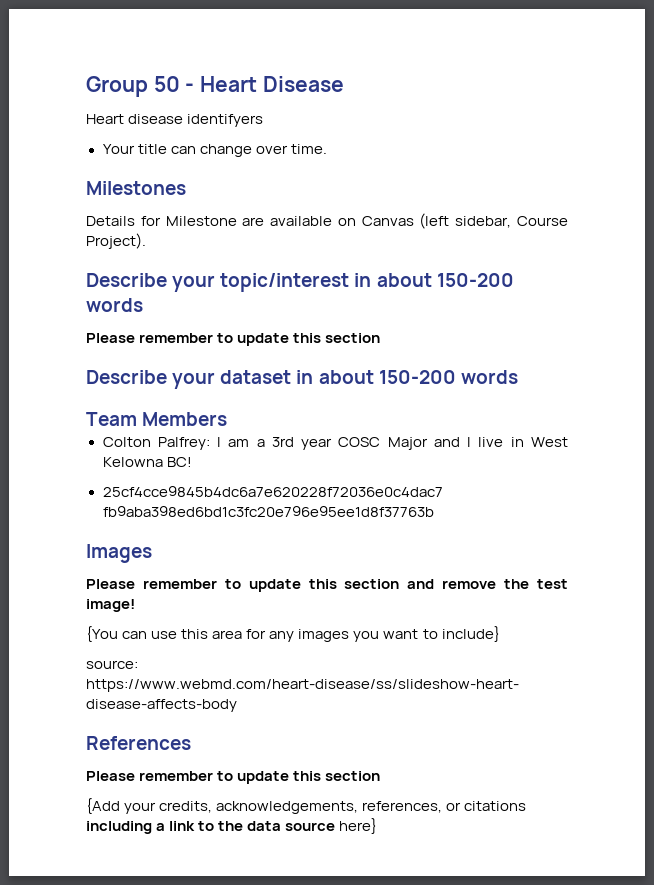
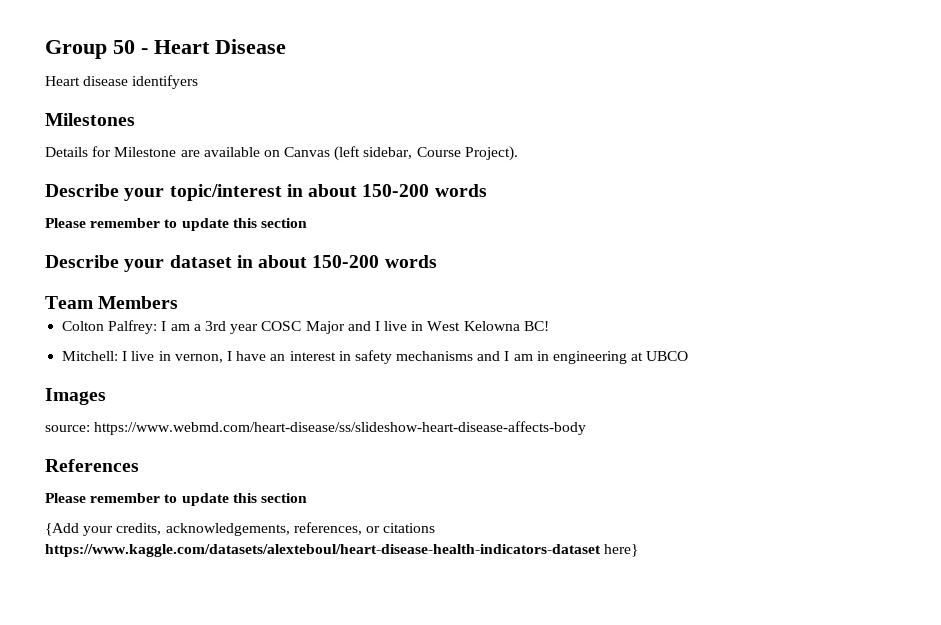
[102,144,327,157] // Your title can change over time. -> (199, 82) none
[102,486,443,497] [102,506,434,517] [86,544,152,563] [86,579,569,592] [86,599,135,612] [86,626,500,642] 25cf4cce9845b4dc6a7e620228f72036e0c4dac7 fb9aba398ed6bd1c3fc20e796e95ee1d8f37763b // Images // Please remember to update this section and remove the test image! // {You can use this area for any images you want to include} -> [62,350,689,364] [45,388,106,405] Mitchell: I live in vernon, I have an interest in safety mechanisms and I am in engineering at UBCO // Images
[86,821,336,834] including a link to the data source -> [45,544,601,557] https://www.kaggle.com/datasets/alexteboul/heart-disease-health-indicators-dataset

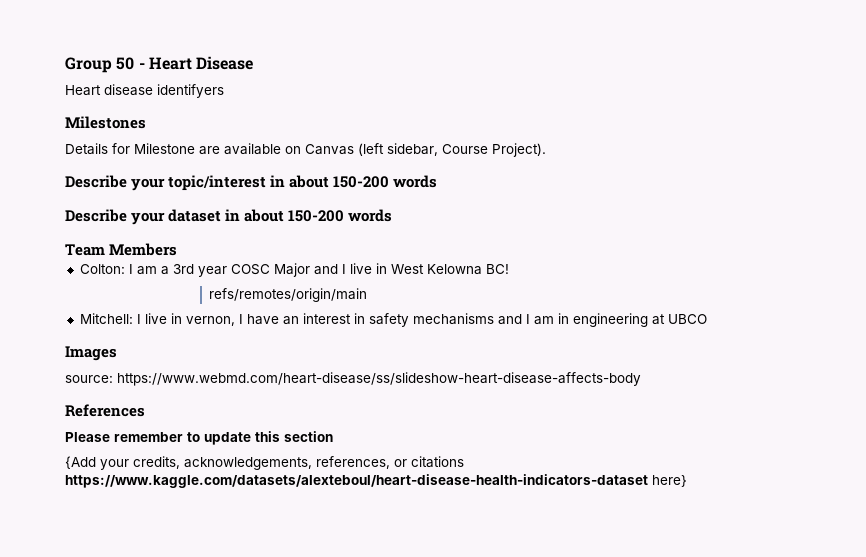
[45,218,307,231] // Please remember to update this section -> (438, 181) none
[62,320,158,334] Colton Palfrey: -> [79,264,125,274] Colton:
(549, 326) none -> [209,288,368,302] // refs/remotes/origin/main

